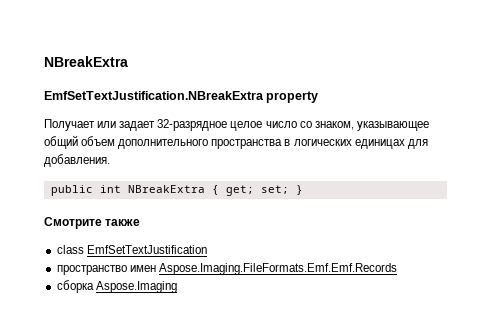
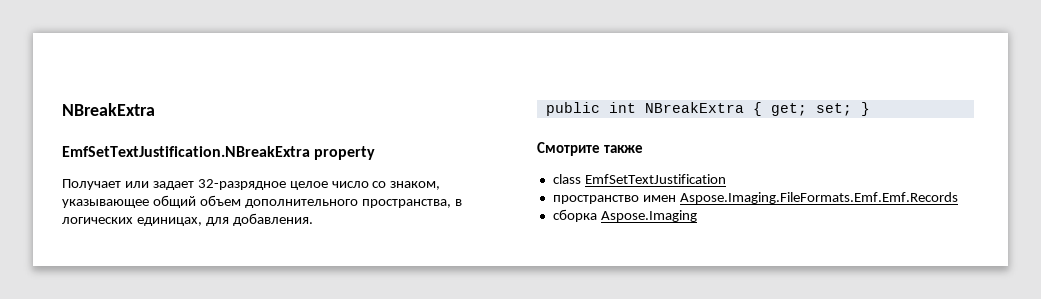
[211,139,283,149] пространства -> [361,199,451,208] пространства,
[354,139,405,149] единицах -> [136,217,202,226] единицах,

